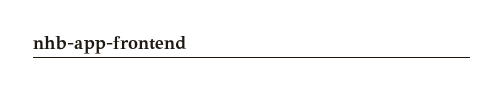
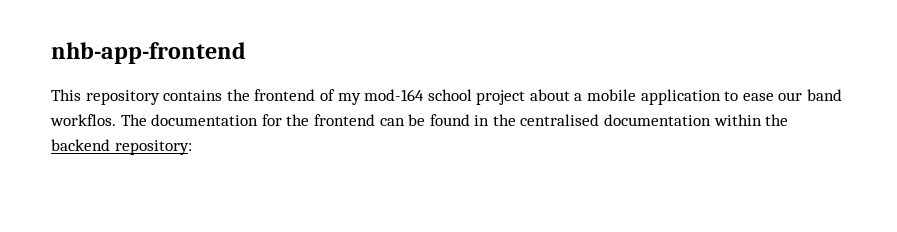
(187, 45) none -> [51,89,843,105] [50,114,789,126] [51,139,192,155] // This repository contains the frontend of my mod-164 school project about a mobile application to ease our band workflos. The documentation for the frontend can be found in the centralised documentation within the backend repository:

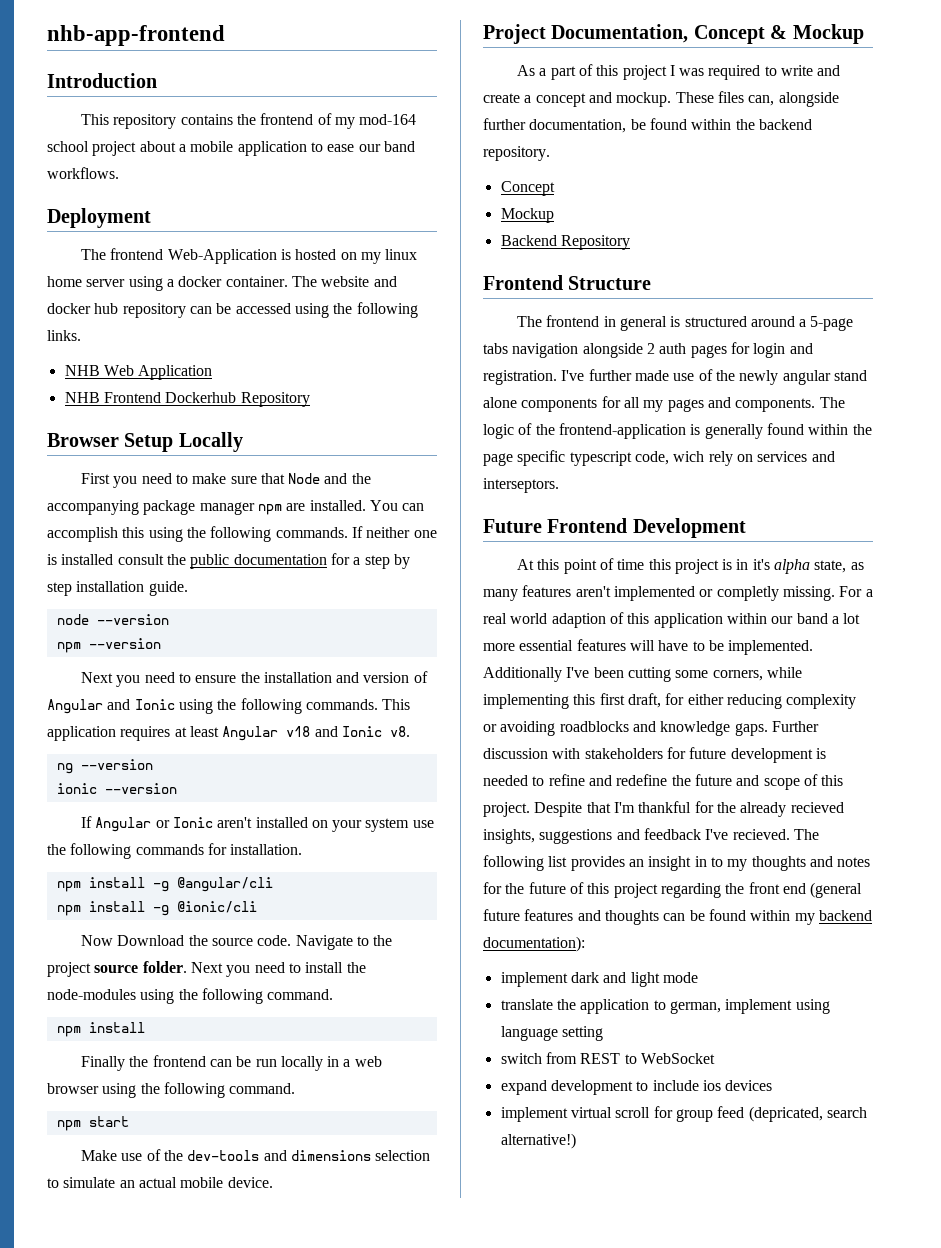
(246, 53) none -> [47,73,157,88] // Introduction
[50,114,789,126] [51,139,192,155] workflos. The documentation for the frontend can be found in the centralised documentation within the backend repository: -> [47,167,119,179] [47,208,151,228] [80,248,418,264] [47,276,397,291] [47,302,418,318] [47,330,81,341] [64,365,213,380] [64,392,310,407] [47,432,243,452] [80,473,371,488] [47,500,425,515] [47,526,437,542] [47,553,410,569] [47,581,188,596] [56,614,169,625] [56,638,161,653] [80,671,428,687] [47,698,411,714] [47,726,410,741] [56,759,153,774] [56,783,177,794] [80,816,434,832] [47,843,303,859] [56,877,273,892] [56,901,257,916] [80,935,393,950] [47,961,366,977] [47,988,334,1004] [56,1022,145,1037] [80,1055,382,1071] [47,1082,296,1098] [56,1116,129,1131] [80,1149,431,1161] [47,1177,273,1188] [483,24,864,44] [516,64,841,80] [483,91,839,107] [483,118,812,133] [483,146,550,161] [500,181,555,196] [500,208,554,223] [500,235,630,250] [483,275,652,290] [516,315,854,331] [483,342,813,358] [483,369,867,385] [483,396,845,412] [483,423,872,439] [483,450,835,466] [483,478,559,493] [483,518,746,538] [516,558,864,574] [483,585,873,601] [483,612,861,628] [483,639,814,655] [483,667,802,682] [483,693,857,709] [483,721,819,736] [483,747,826,763] [483,774,844,790] [483,801,844,817] [483,828,819,844] [483,855,871,871] [483,882,863,898] [483,909,872,925] [483,936,585,952] [500,972,698,987] [500,999,830,1014] [500,1026,603,1041] [500,1052,715,1064] [500,1080,773,1095] [500,1106,867,1122] [500,1133,576,1149] workflows. // Deployment // The frontend Web-Application is hosted on my linux home server using a docker container. The website and docker hub repository can be accessed using the following links. // NHB Web Application // NHB Frontend Dockerhub Repository // Browser Setup Locally // First you need to make sure that Node and the accompanying package manager npm are installed. You can accomplish this using the following commands. If neither one is installed consult the public documentation for a step by step installation guide. // node --version // npm --version // Next you need to ensure the installation and version of Angular and Ionic using the following commands. This application requires at least Angular v18 and Ionic v8. // ng --version // ionic --version // If Angular or Ionic aren't installed on your system use the following commands for installation. // npm install -g @angular/cli // npm install -g @ionic/cli // Now Download the source code. Navigate to the project source folder. Next you need to install the node-modules using the following command. // npm install // Finally the frontend can be run locally in a web browser using the following command. // npm start // Make use of the dev-tools and dimensions selection to simulate an actual mobile device. // Project Documentation, Concept & Mockup // As a part of this project I was required to write and create a concept and mockup. These files can, alongside further documentation, be found within the backend repository. // Concept // Mockup // Backend Repository // Frontend Structure // The frontend in general is structured around a 5-page tabs navigation alongside 2 auth pages for login and registration. I've further made use of the newly angular stand alone components for all my pages and components. The logic of the frontend-application is generally found within the page specific typescript code, wich rely on services and interseptors. // Future Frontend Development // At this point of time this project is in it's alpha state, as many features aren't implemented or completly missing. For a real world adaption of this application within our band a lot more essential features will have to be implemented. Additionally I've been cutting some corners, while implementing this first draft, for either reducing complexity or avoiding roadblocks and knowledge gaps. Further discussion with stakeholders for future development is needed to refine and redefine the future and scope of this project. Despite that I'm thankful for the already recieved insights, suggestions and feedback I've recieved. The following list provides an insight in to my thoughts and notes for the future of this project regarding the front end (general future features and thoughts can be found within my backend documentation): // implement dark and light mode // translate the application to german, implement using language setting // switch from REST to WebSocket // expand development to include ios devices // implement virtual scroll for group feed (depricated, search alternative!)

